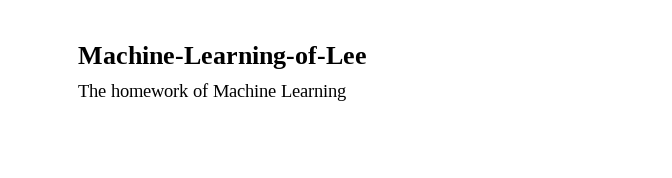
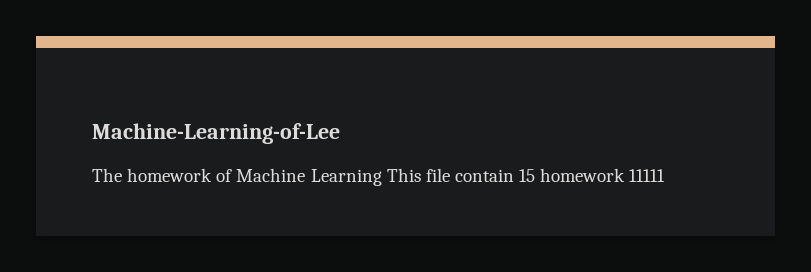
(346, 93) none -> [386,168,666,182] This file contain 15 homework 11111

